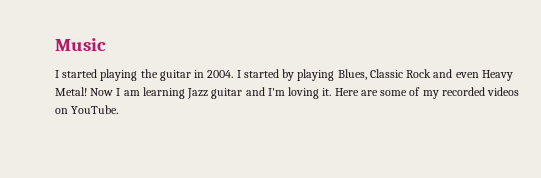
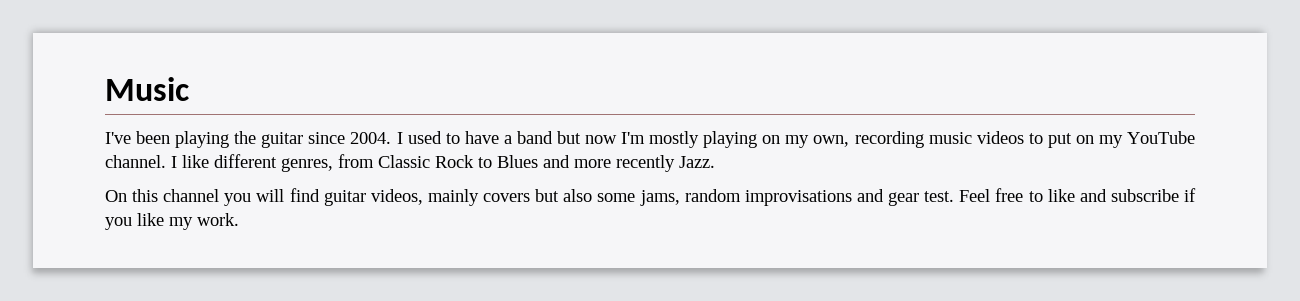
[55,69,98,78] I started -> [105,131,171,144] I've been
[194,70,205,78] in -> [308,132,346,144] since
[243,69,513,81] [55,87,520,99] [55,105,119,114] started by playing Blues, Classic Rock and even Heavy Metal! Now I am learning Jazz guitar and I'm loving it. Here are some of my recorded videos on YouTube. -> [407,131,1195,148] [105,154,715,172] [105,188,1196,206] [105,213,239,230] used to have a band but now I'm mostly playing on my own, recording music videos to put on my YouTube channel. I like different genres, from Classic Rock to Blues and more recently Jazz. // On this channel you will find guitar videos, mainly covers but also some jams, random improvisations and gear test. Feel free to like and subscribe if you like my work.

